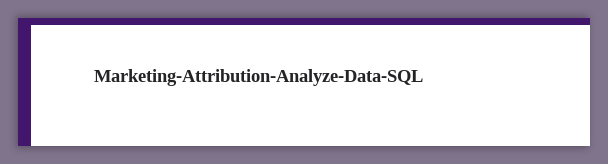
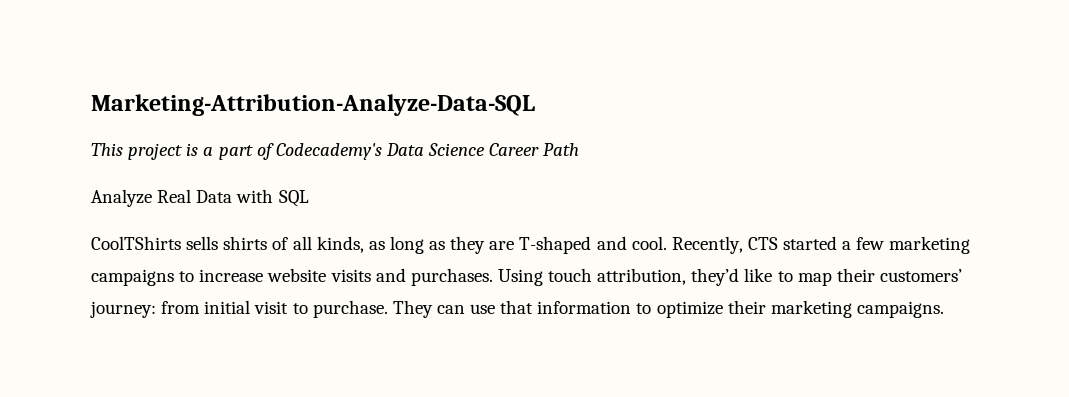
(423, 77) none -> [91,143,580,160] [91,189,309,207] [91,236,971,254] [91,268,962,286] [90,300,944,318] // This project is a part of Codecademy's Data Science Career Path // Analyze Real Data with SQL // CoolTShirts sells shirts of all kinds, as long as they are T-shaped and cool. Recently, CTS started a few marketing campaigns to increase website visits and purchases. Using touch attribution, they’d like to map their customers’ journey: from initial visit to purchase. They can use that information to optimize their marketing campaigns.

